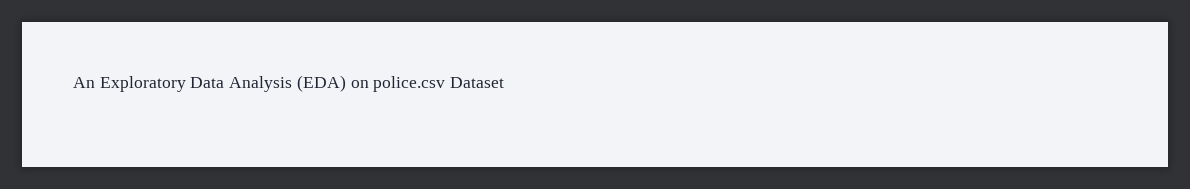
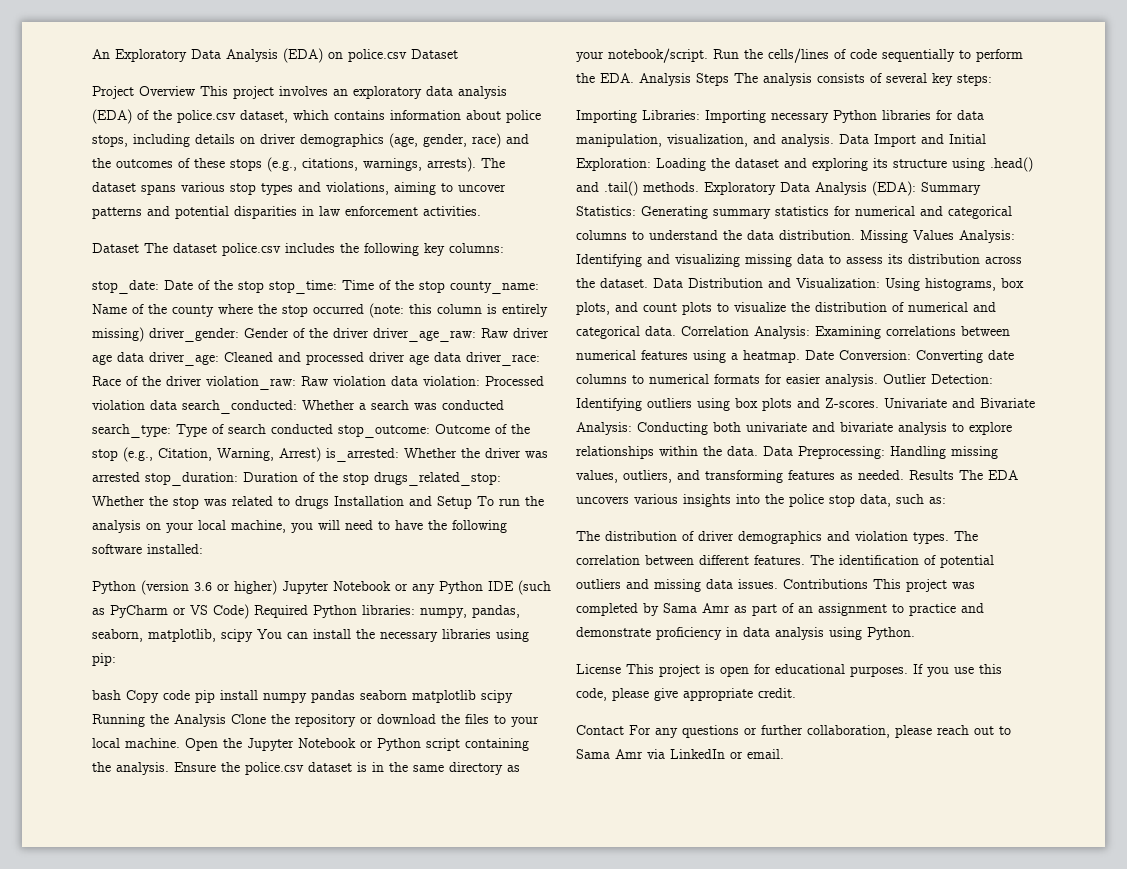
(505, 82) none -> [92,86,507,99] [92,109,541,124] [92,133,529,148] [92,157,505,172] [92,182,506,195] [92,206,481,219] [92,243,504,256] [92,280,539,294] [92,303,548,318] [92,327,549,342] [92,352,540,366] [92,376,544,390] [92,400,504,414] [92,424,530,438] [92,447,548,462] [92,472,501,486] [92,496,544,509] [92,520,507,533] [92,544,203,554] [92,580,551,595] [92,604,520,619] [92,629,529,642] [92,653,116,666] [92,690,513,703] [92,714,539,727] [92,738,529,751] [92,762,520,775] [576,48,1023,63] [576,73,992,86] [576,110,984,123] [576,134,986,147] [576,157,1033,172] [576,181,981,196] [576,206,1012,219] [576,230,1015,243] [576,254,1022,267] [576,278,1024,291] [576,302,996,315] [576,326,1010,339] [576,350,1014,363] [576,374,993,387] [576,398,1035,411] [576,422,1012,435] [576,446,998,459] [576,470,1018,483] [576,494,946,507] [576,531,978,544] [576,555,994,568] [576,579,975,592] [576,603,984,616] [576,627,915,640] [576,664,1002,677] [576,688,796,701] [576,725,1011,738] [576,749,784,759] // Project Overview This project involves an exploratory data analysis (EDA) of the police.csv dataset, which contains information about police stops, including details on driver demographics (age, gender, race) and the outcomes of these stops (e.g., citations, warnings, arrests). The dataset spans various stop types and violations, aiming to uncover patterns and potential disparities in law enforcement activities. // Dataset The dataset police.csv includes the following key columns: // stop_date: Date of the stop stop_time: Time of the stop county_name: Name of the county where the stop occurred (note: this column is entirely missing) driver_gender: Gender of the driver driver_age_raw: Raw driver age data driver_age: Cleaned and processed driver age data driver_race: Race of the driver violation_raw: Raw violation data violation: Processed violation data search_conducted: Whether a search was conducted search_type: Type of search conducted stop_outcome: Outcome of the stop (e.g., Citation, Warning, Arrest) is_arrested: Whether the driver was arrested stop_duration: Duration of the stop drugs_related_stop: Whether the stop was related to drugs Installation and Setup To run the analysis on your local machine, you will need to have the following software installed: // Python (version 3.6 or higher) Jupyter Notebook or any Python IDE (such as PyCharm or VS Code) Required Python libraries: numpy, pandas, seaborn, matplotlib, scipy You can install the necessary libraries using pip: // bash Copy code pip install numpy pandas seaborn matplotlib scipy Running the Analysis Clone the repository or download the files to your local machine. Open the Jupyter Notebook or Python script containing the analysis. Ensure the police.csv dataset is in the same directory as your notebook/script. Run the cells/lines of code sequentially to perform the EDA. Analysis Steps The analysis consists of several key steps: // Importing Libraries: Importing necessary Python libraries for data manipulation, visualization, and analysis. Data Import and Initial Exploration: Loading the dataset and exploring its structure using .head() and .tail() methods. Exploratory Data Analysis (EDA): Summary Statistics: Generating summary statistics for numerical and categorical columns to understand the data distribution. Missing Values Analysis: Identifying and visualizing missing data to assess its distribution across the dataset. Data Distribution and Visualization: Using histograms, box plots, and count plots to visualize the distribution of numerical and categorical data. Correlation Analysis: Examining correlations between numerical features using a heatmap. Date Conversion: Converting date columns to numerical formats for easier analysis. Outlier Detection: Identifying outliers using box plots and Z-scores. Univariate and Bivariate Analysis: Conducting both univariate and bivariate analysis to explore relationships within the data. Data Preprocessing: Handling missing values, outliers, and transforming features as needed. Results The EDA uncovers various insights into the police stop data, such as: // The distribution of driver demographics and violation types. The correlation between different features. The identification of potential outliers and missing data issues. Contributions This project was completed by Sama Amr as part of an assignment to practice and demonstrate proficiency in data analysis using Python. // License This project is open for educational purposes. If you use this code, please give appropriate credit. // Contact For any questions or further collaboration, please reach out to Sama Amr via LinkedIn or email.

